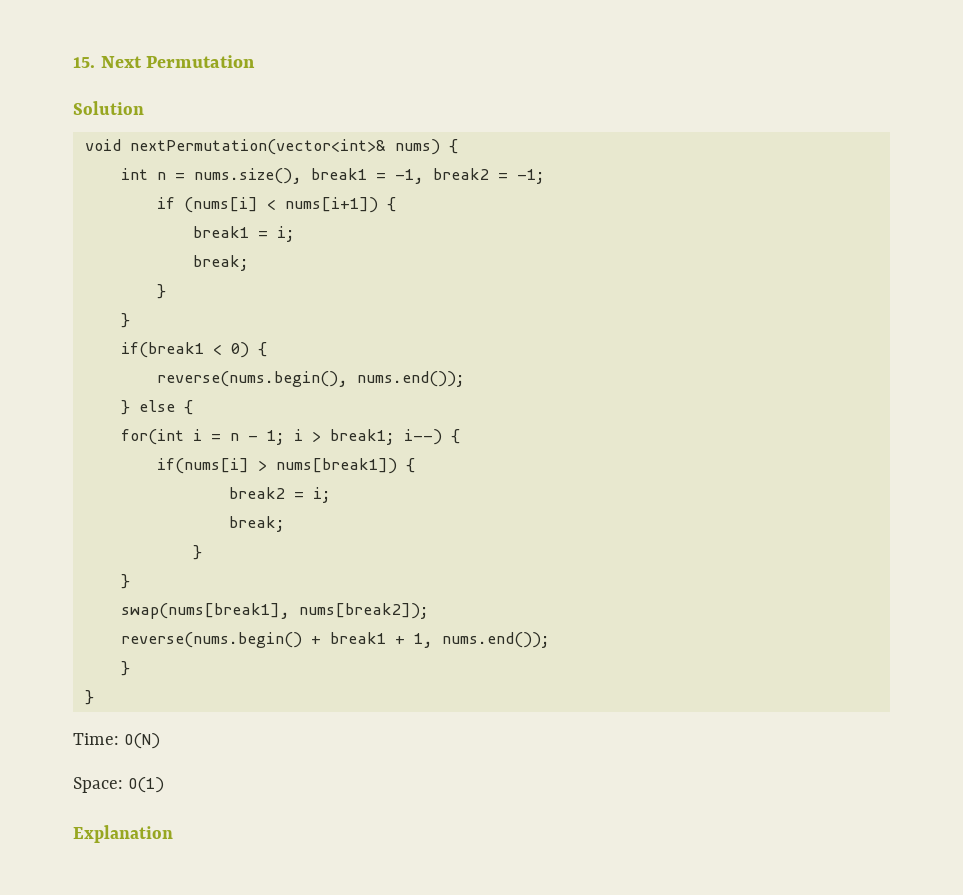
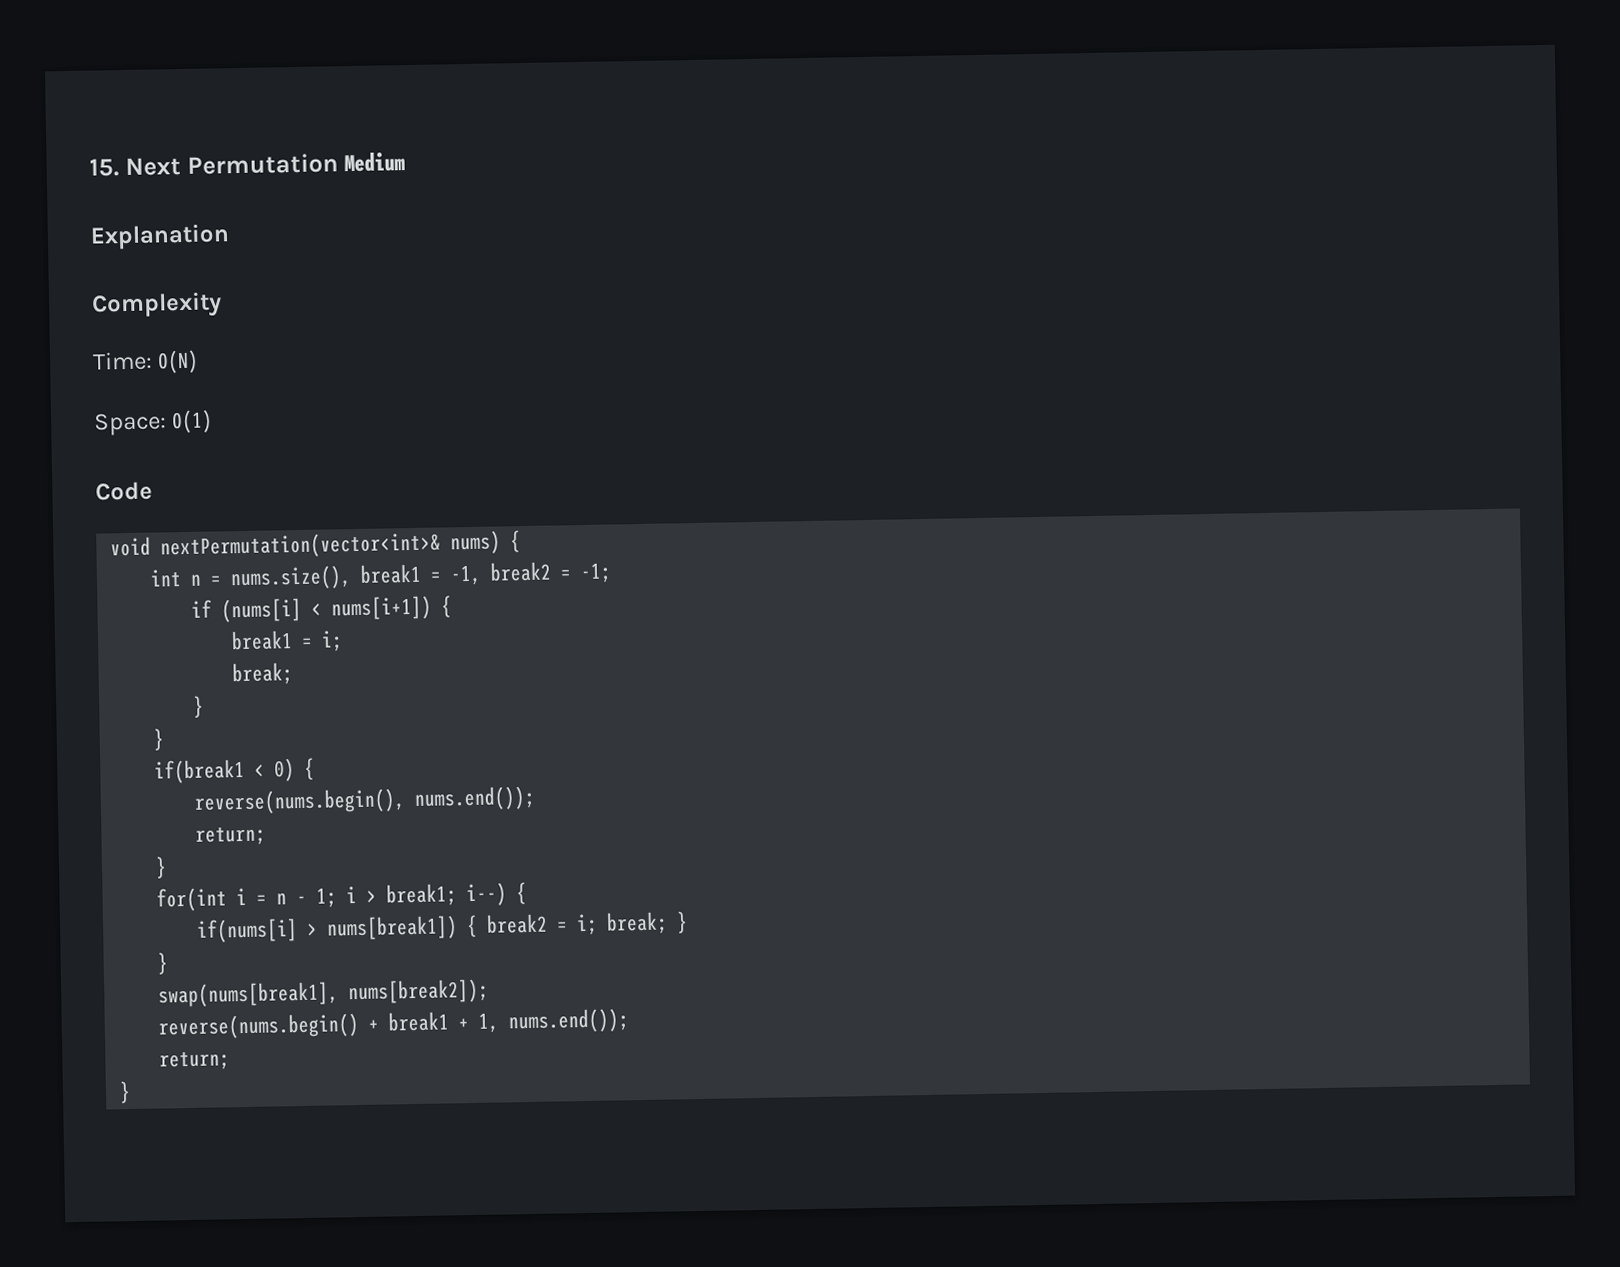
[73,101,144,115] // Solution -> [344,152,406,173] [90,223,230,250] [91,291,222,319] [92,349,200,374] [94,409,214,436] [95,481,153,501] Medium // Explanation // Complexity // Time: O(N) // Space: O(1) // Code
[121,400,193,415] // } else { -> [195,826,267,846] [155,856,168,879] // return; // }
(415, 465) // -> (479, 926) none
[229,516,285,532] // break; // -> [606,911,669,935] break;
[121,661,130,676] [85,690,94,705] [73,733,161,749] [73,777,165,793] [73,825,173,843] } // } // Time: O(N) // Space: O(1) // Explanation -> [159,1051,231,1071] [119,1081,132,1104] return; // }

